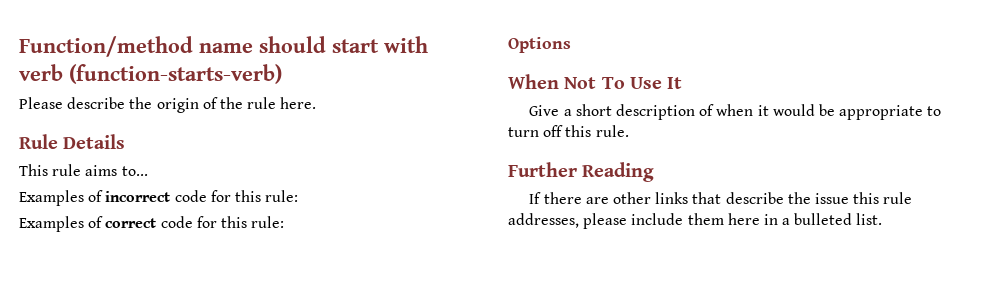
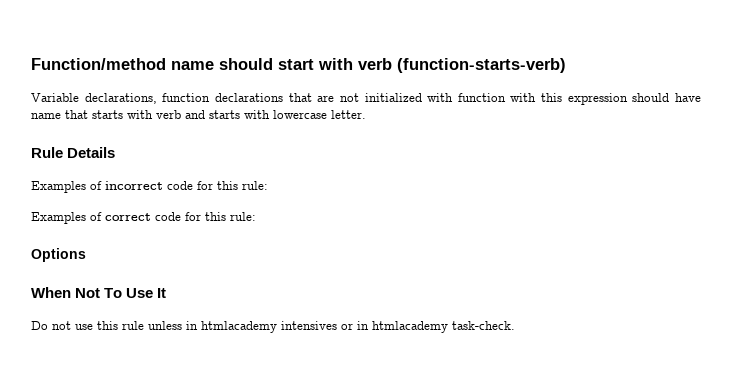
[19,97,317,113] [19,134,126,149] [19,164,148,176] Please describe the origin of the rule here. // Rule Details // This rule aims to... -> [31,93,701,105] [31,110,366,119] [31,147,116,158] Variable declarations, function declarations that are not initialized with function with this expression should have name that starts with verb and starts with lowercase letter. // Rule Details
[529,104,942,120] [508,125,629,137] [508,162,655,182] [529,192,913,204] [508,213,883,229] Give a short description of when it would be appropriate to turn off this rule. // Further Reading // If there are other links that describe the issue this rule addresses, please include them here in a bulleted list. -> [31,321,515,333] Do not use this rule unless in htmlacademy intensives or in htmlacademy task-check.

